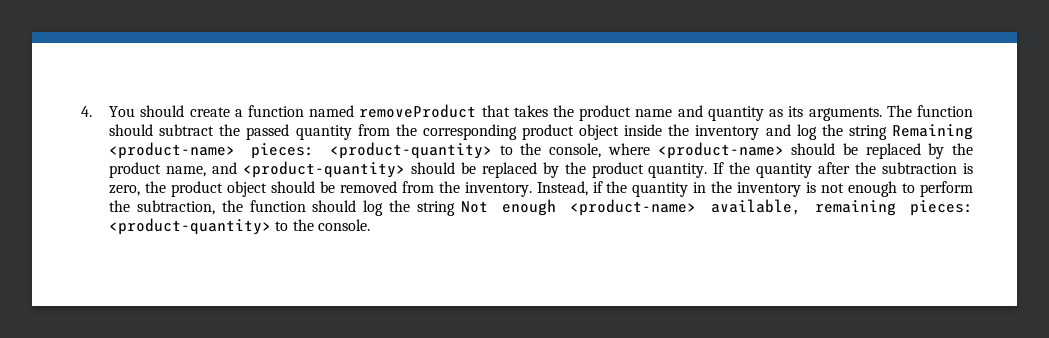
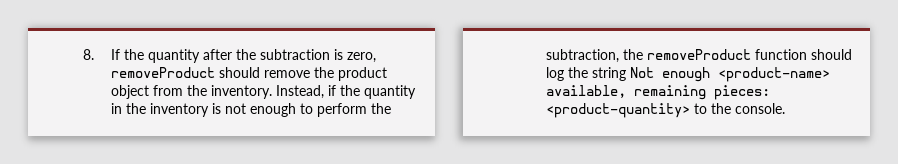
[81,104,973,121] [109,124,973,140] [109,142,973,159] [109,161,708,178] 4. You should create a function named removeProduct that takes the product name and quantity as its arguments. The function should subtract the passed quantity from the corresponding product object inside the inventory and log the string Remaining <product-name> pieces: <product-quantity> to the console, where <product-name> should be replaced by the product name, and <product-quantity> should be replaced by the product quantity. -> [83,49,94,60] 8.
[145,181,397,197] the product object should be removed -> [110,67,387,81] [110,85,149,99] removeProduct should remove the product object
(243, 206) none -> [646,49,751,60] removeProduct

